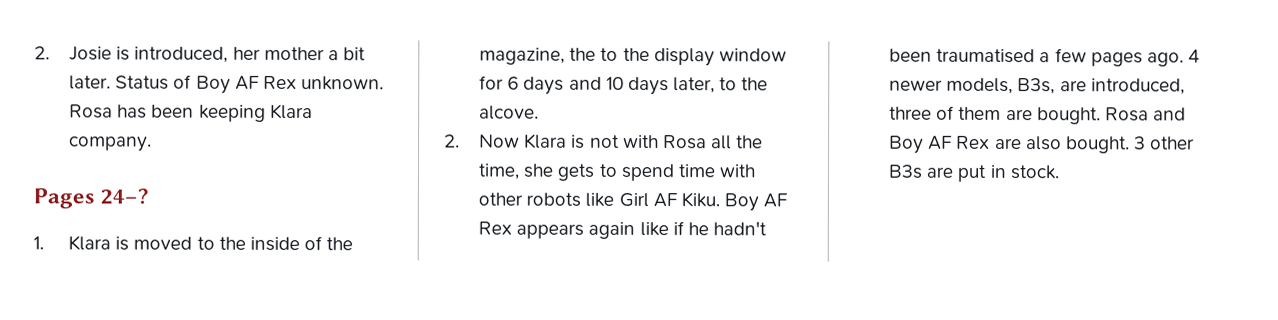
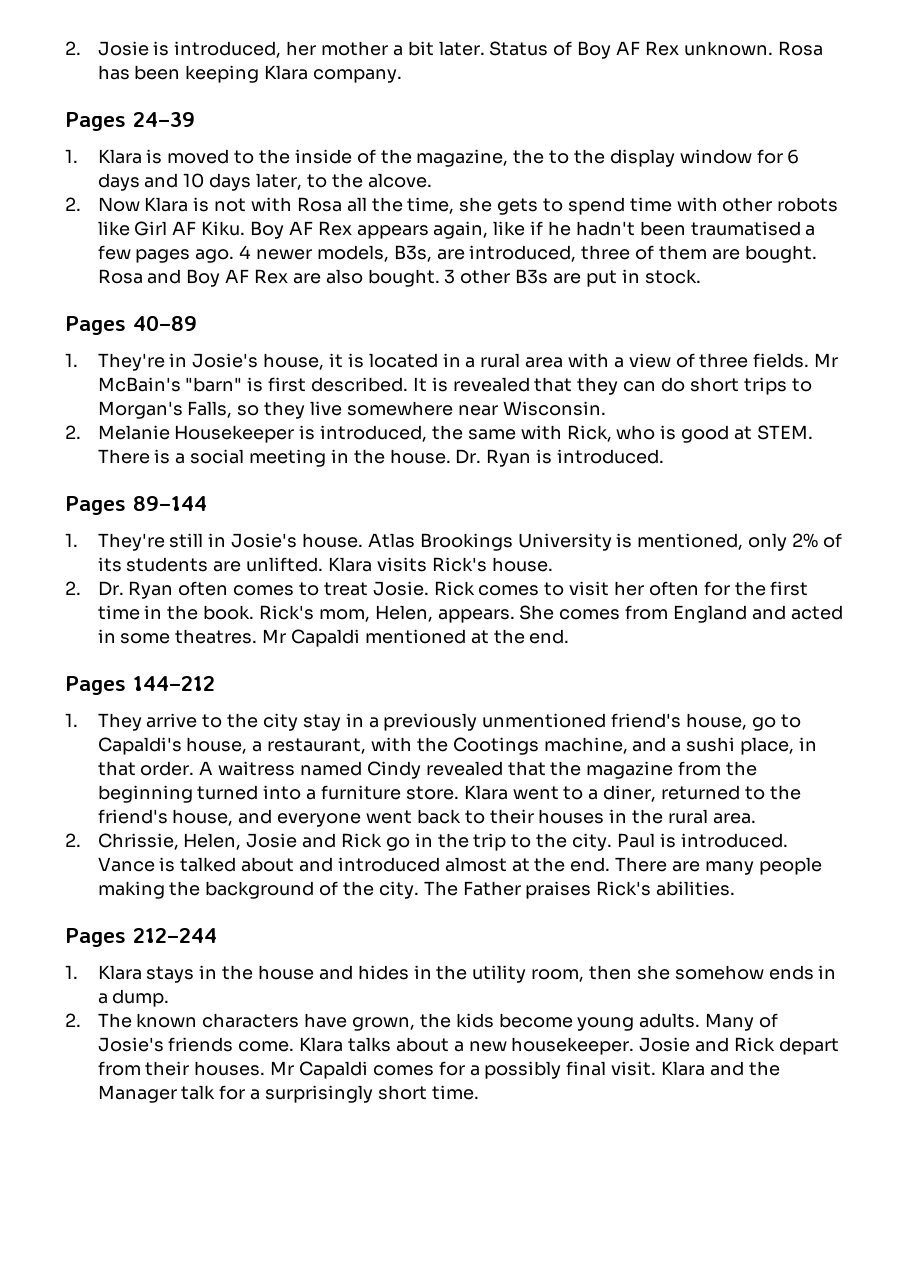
[100,188,150,205] 24–? -> [133,112,195,127] 24–39
[588,221,636,239] again -> [433,221,489,239] again,
(1059, 172) none -> [65,315,197,335] [65,353,839,371] [97,377,812,395] [97,401,606,419] [65,425,813,443] [97,449,664,467] [65,496,207,515] [65,533,842,551] [97,557,553,572] [65,581,809,599] [97,605,843,623] [97,629,570,647] [65,676,215,695] [65,713,801,731] [97,737,817,755] [97,761,757,779] [97,785,801,803] [97,809,756,827] [65,833,788,851] [97,857,822,875] [97,881,736,899] [65,928,217,947] [65,965,837,983] [97,989,170,1007] [65,1013,778,1031] [97,1037,839,1055] [97,1061,780,1079] [97,1085,479,1103] // Pages 40–89 // 1. They're in Josie's house, it is located in a rural area with a view of three fields. Mr McBain's "barn" is first described. It is revealed that they can do short trips to Morgan's Falls, so they live somewhere near Wisconsin. // 2. Melanie Housekeeper is introduced, the same with Rick, who is good at STEM. There is a social meeting in the house. Dr. Ryan is introduced. // Pages 89–144 // 1. They're still in Josie's house. Atlas Brookings University is mentioned, only 2% of its students are unlifted. Klara visits Rick's house. // 2. Dr. Ryan often comes to treat Josie. Rick comes to visit her often for the first time in the book. Rick's mom, Helen, appears. She comes from England and acted in some theatres. Mr Capaldi mentioned at the end. // Pages 144–212 // 1. They arrive to the city stay in a previously unmentioned friend's house, go to Capaldi's house, a restaurant, with the Cootings machine, and a sushi place, in that order. A waitress named Cindy revealed that the magazine from the beginning turned into a furniture store. Klara went to a diner, returned to the friend's house, and everyone went back to their houses in the rural area. // 2. Chrissie, Helen, Josie and Rick go in the trip to the city. Paul is introduced. Vance is talked about and introduced almost at the end. There are many people making the background of the city. The Father praises Rick's abilities. // Pages 212–244 // 1. Klara stays in the house and hides in the utility room, then she somehow ends in a dump. // 2. The known characters have grown, the kids become young adults. Many of Josie's friends come. Klara talks about a new housekeeper. Josie and Rick depart from their houses. Mr Capaldi comes for a possibly final visit. Klara and the Manager talk for a surprisingly short time.

